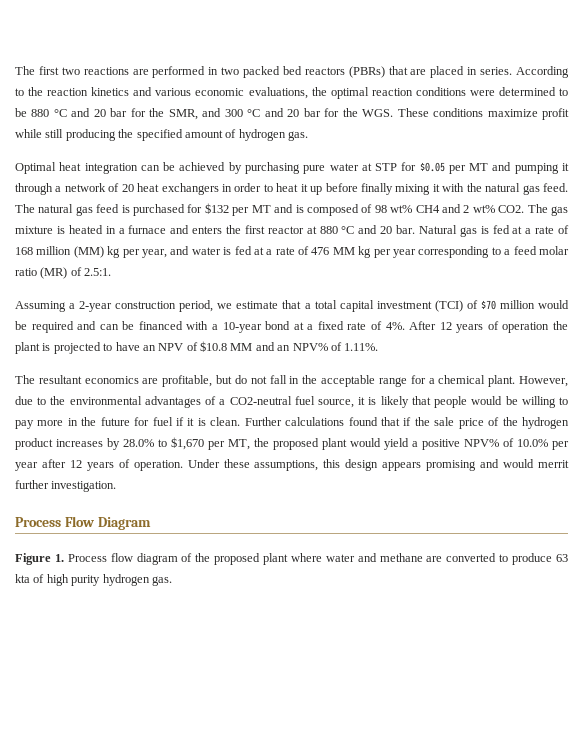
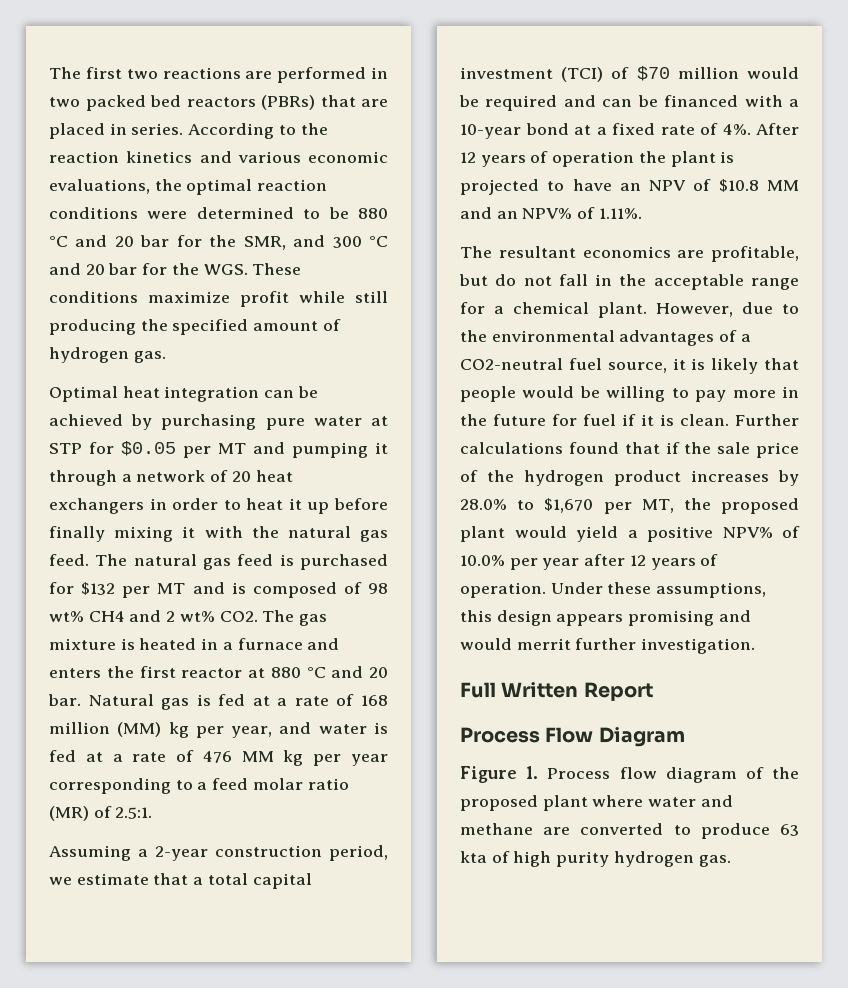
(117, 486) none -> [460,682,653,701] // Full Written Report

